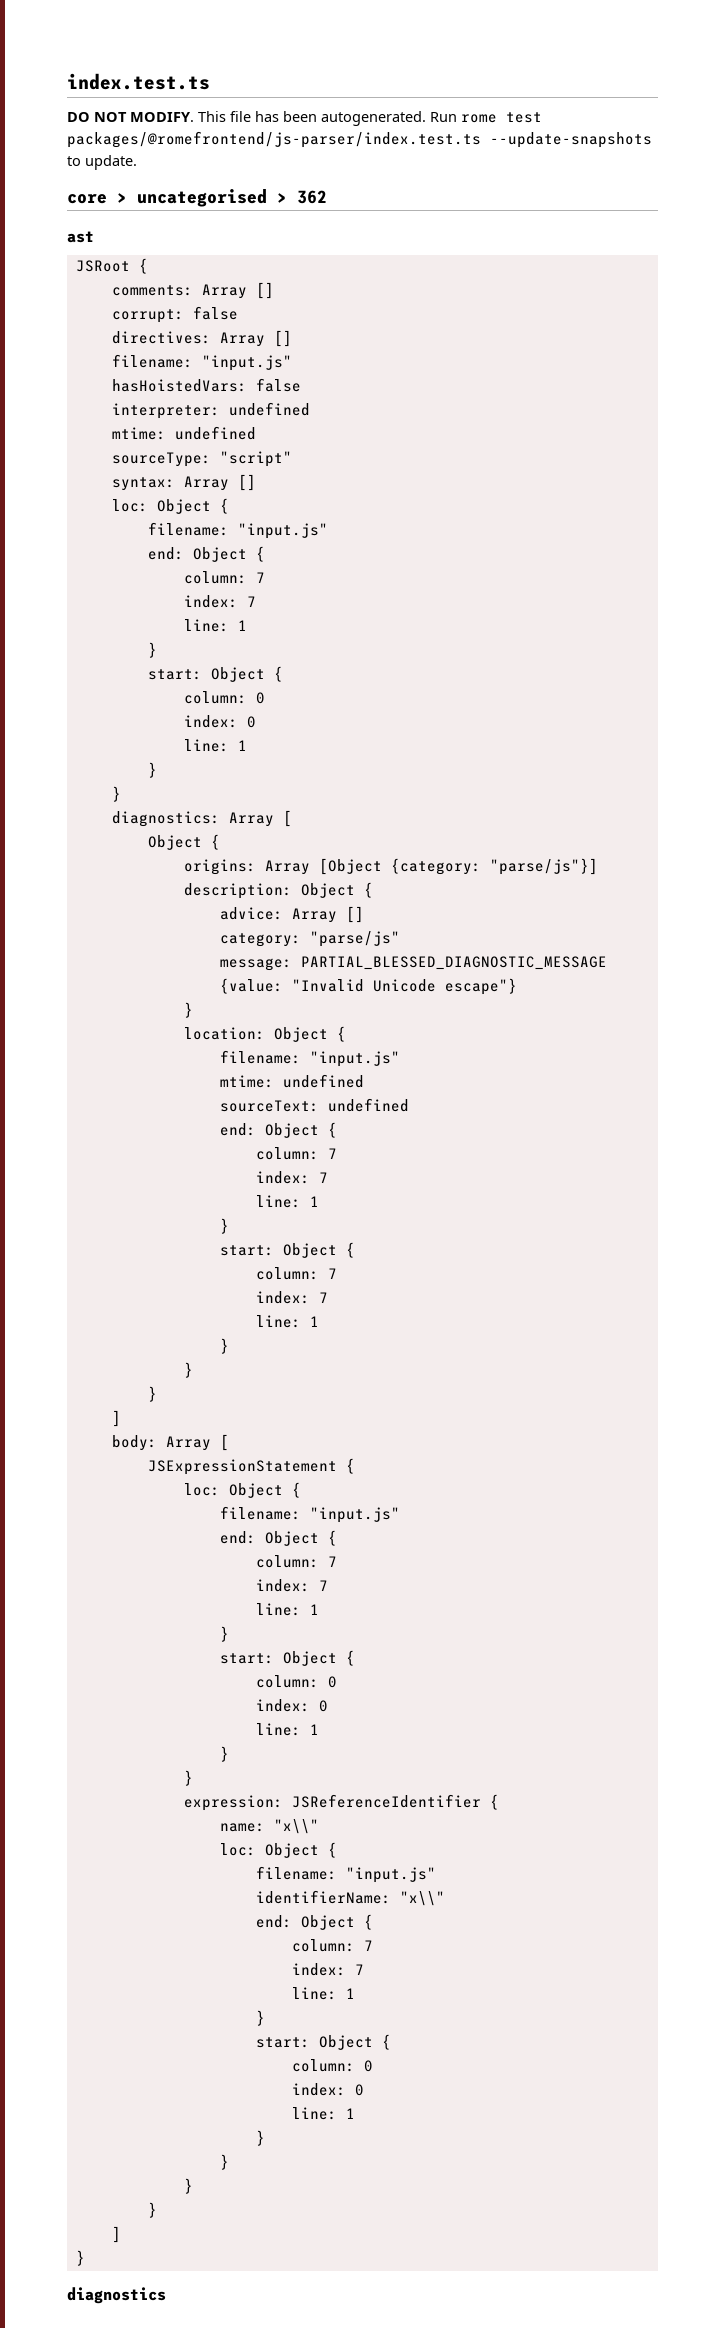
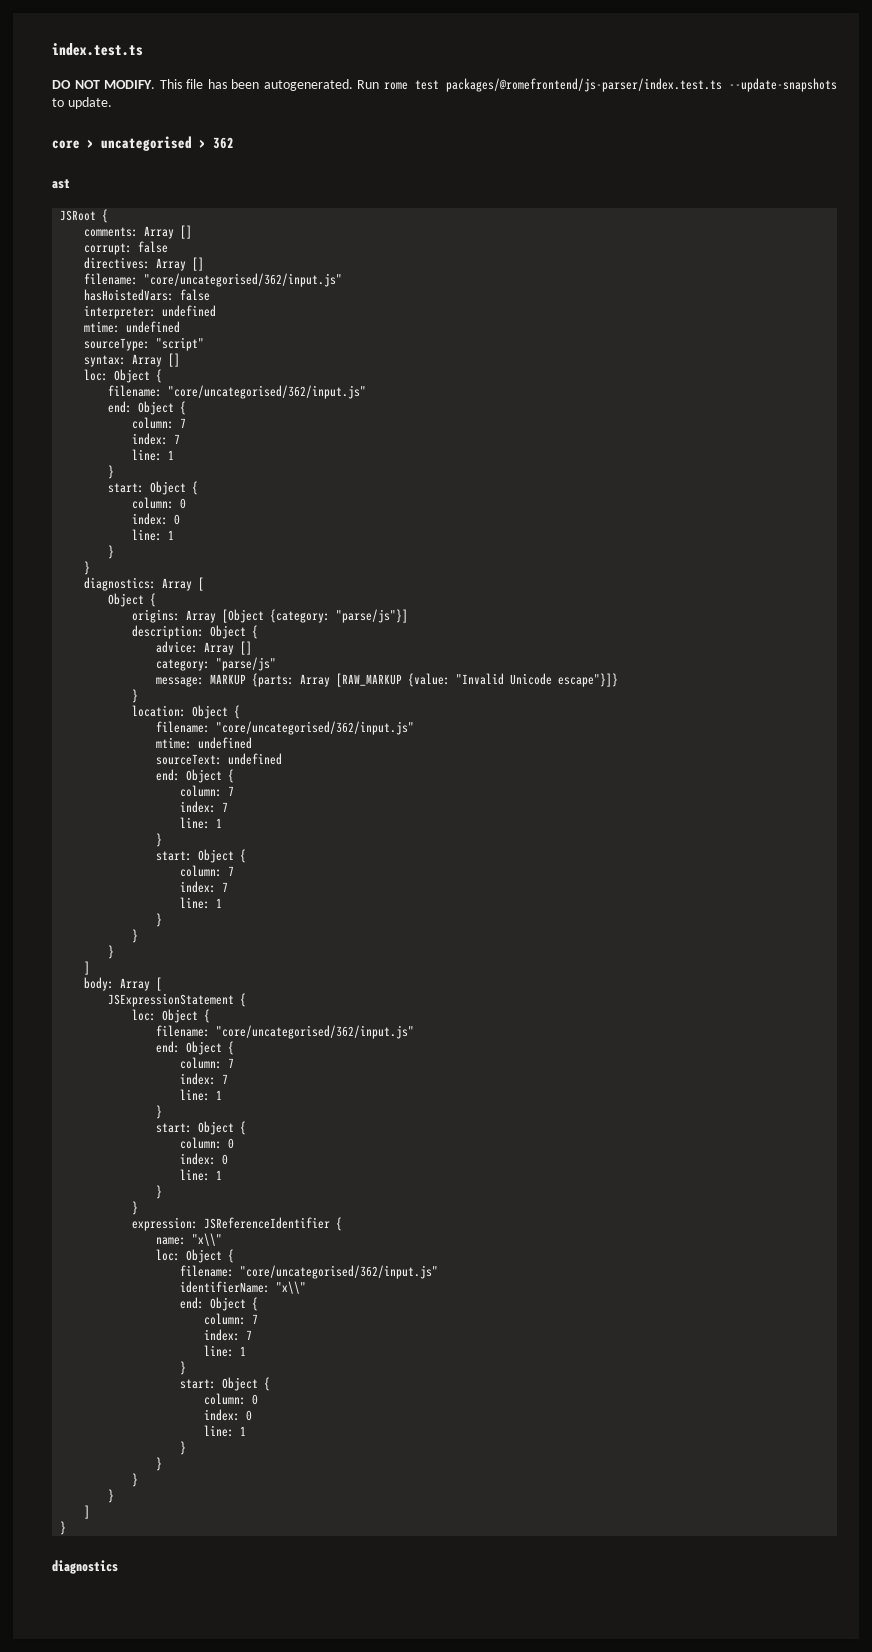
[201,355,292,371] "input.js" -> [144,273,343,287] "core/uncategorised/362/input.js"
[237,523,328,539] "input.js" -> [168,385,367,399] "core/uncategorised/362/input.js"
[300,956,607,970] PARTIAL_BLESSED_DIAGNOSTIC_MESSAGE -> [210,673,403,687] MARKUP {parts: Array [RAW_MARKUP
[444,978,517,995] escape"} -> [558,673,619,687] escape"}]}
[309,1051,400,1067] "input.js" -> [216,721,415,735] "core/uncategorised/362/input.js"
[309,1507,400,1523] "input.js" -> [216,1025,415,1039] "core/uncategorised/362/input.js"
[345,1867,436,1883] "input.js" -> [240,1265,439,1279] "core/uncategorised/362/input.js"

